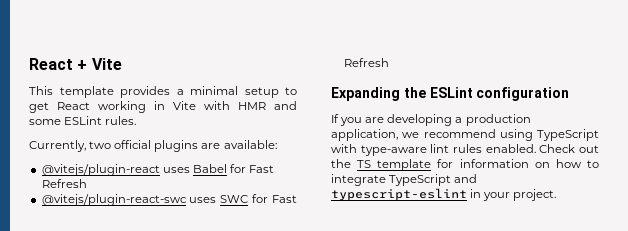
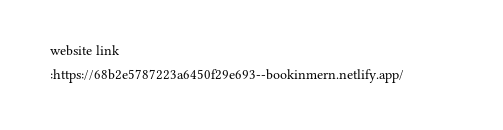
[29,58,122,70] [29,86,297,98] [29,101,297,113] [29,116,137,125] [29,140,277,152] [41,164,275,176] [41,179,87,188] [41,194,297,206] [343,58,389,67] [331,87,570,101] [331,114,531,126] [331,129,599,141] [331,144,599,156] [331,159,599,171] [331,174,478,186] [331,188,557,201] React + Vite // This template provides a minimal setup to get React working in Vite with HMR and some ESLint rules. // Currently, two official plugins are available: // @vitejs/plugin-react uses Babel for Fast Refresh // @vitejs/plugin-react-swc uses SWC for Fast Refresh // Expanding the ESLint configuration // If you are developing a production application, we recommend using TypeScript with type-aware lint rules enabled. Check out the TS template for information on how to integrate TypeScript and typescript-eslint in your project. -> [50,45,120,56] [50,69,404,83] website link :https://68b2e5787223a6450f29e693--bookinmern.netlify.app/

